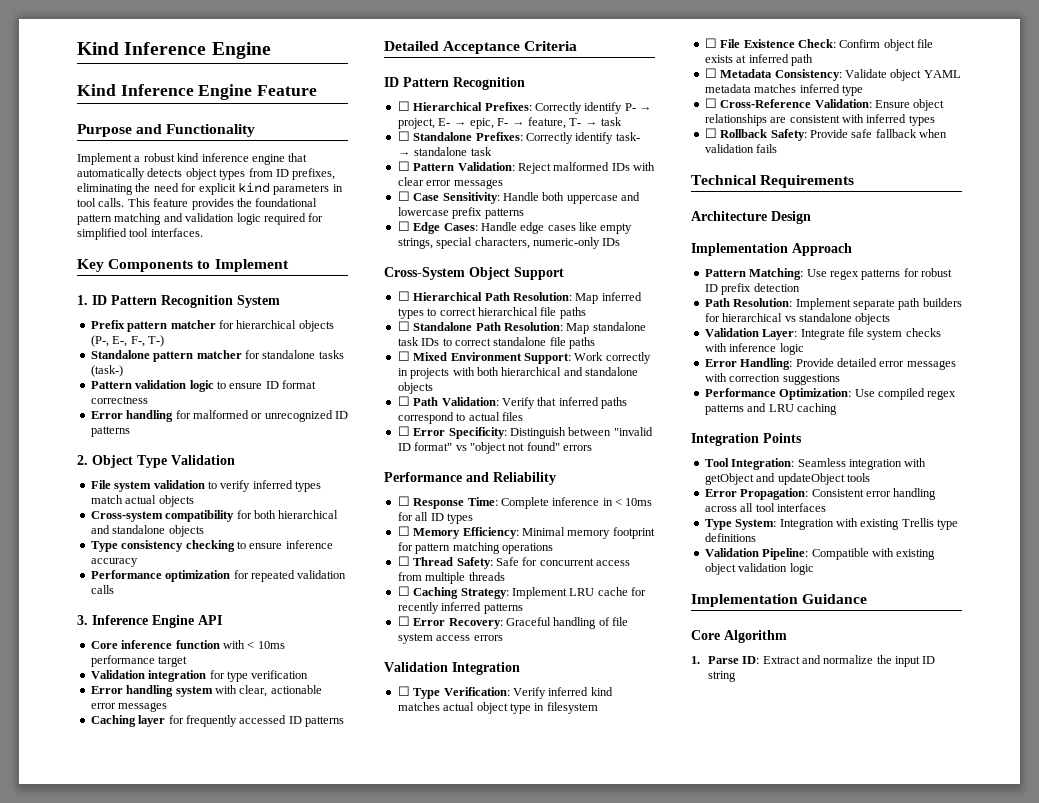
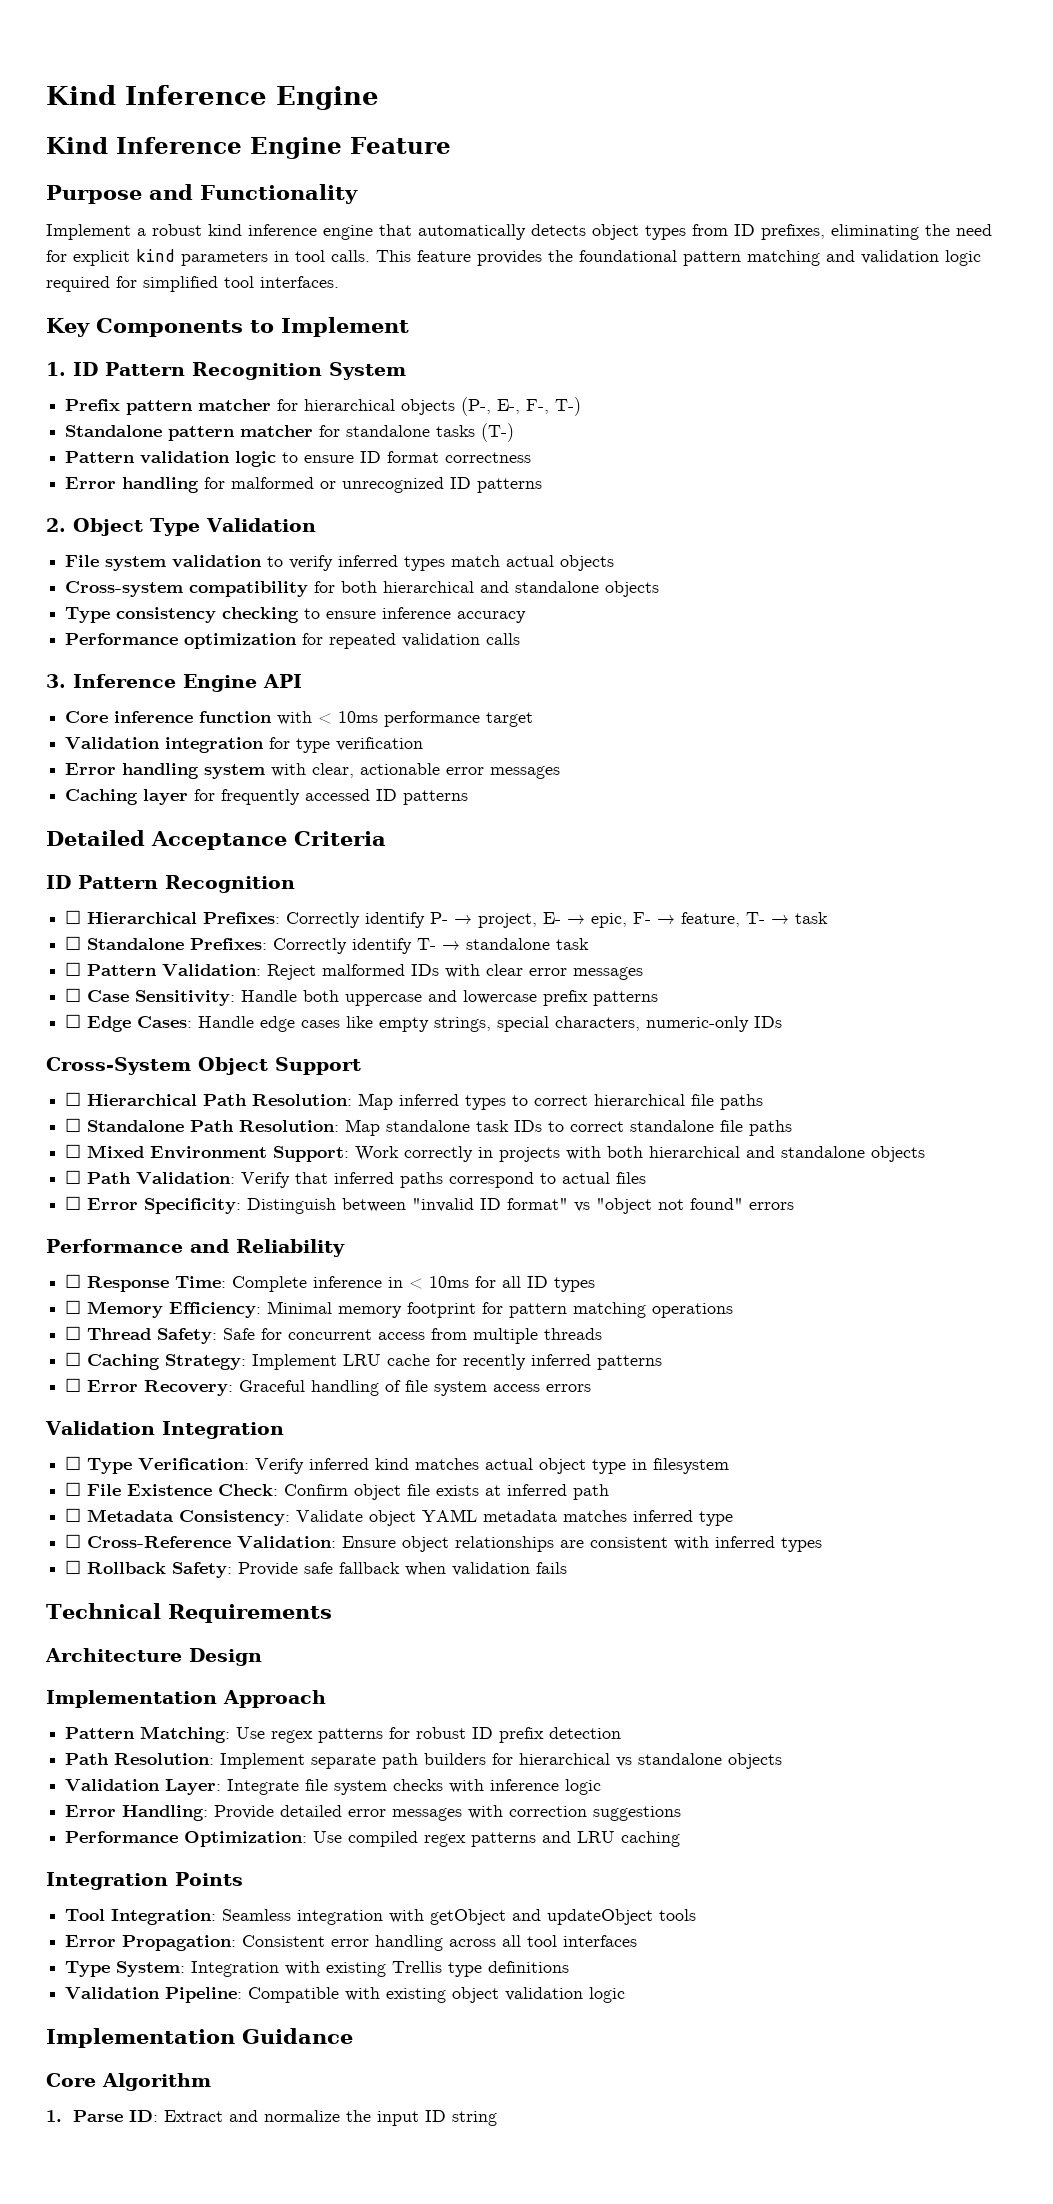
[90,365,123,377] (task-) -> [481,423,515,442] (T-)
[615,132,640,141] task- -> [417,938,437,950] T-

